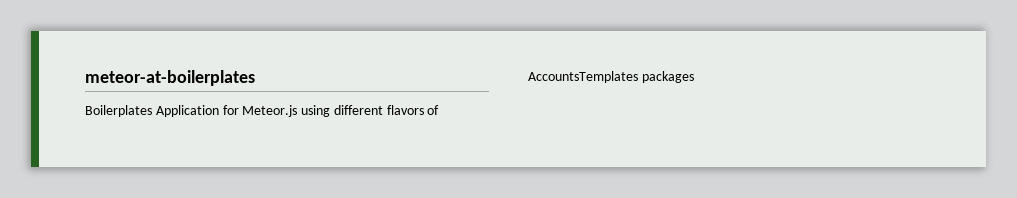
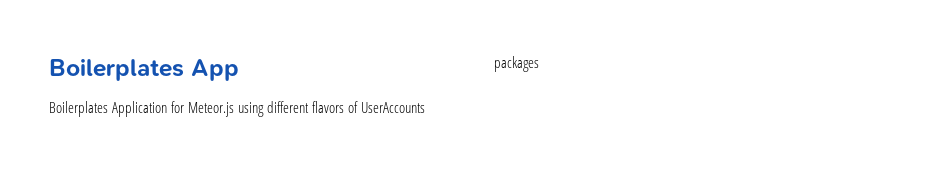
[85,70,255,86] meteor-at-boilerplates -> [49,59,239,81] Boilerplates App
[528,71,638,83] AccountsTemplates -> [361,102,426,113] UserAccounts

